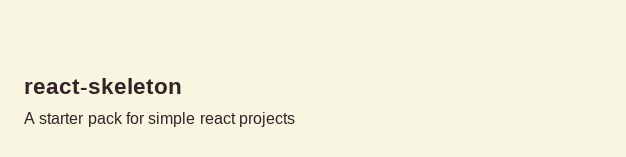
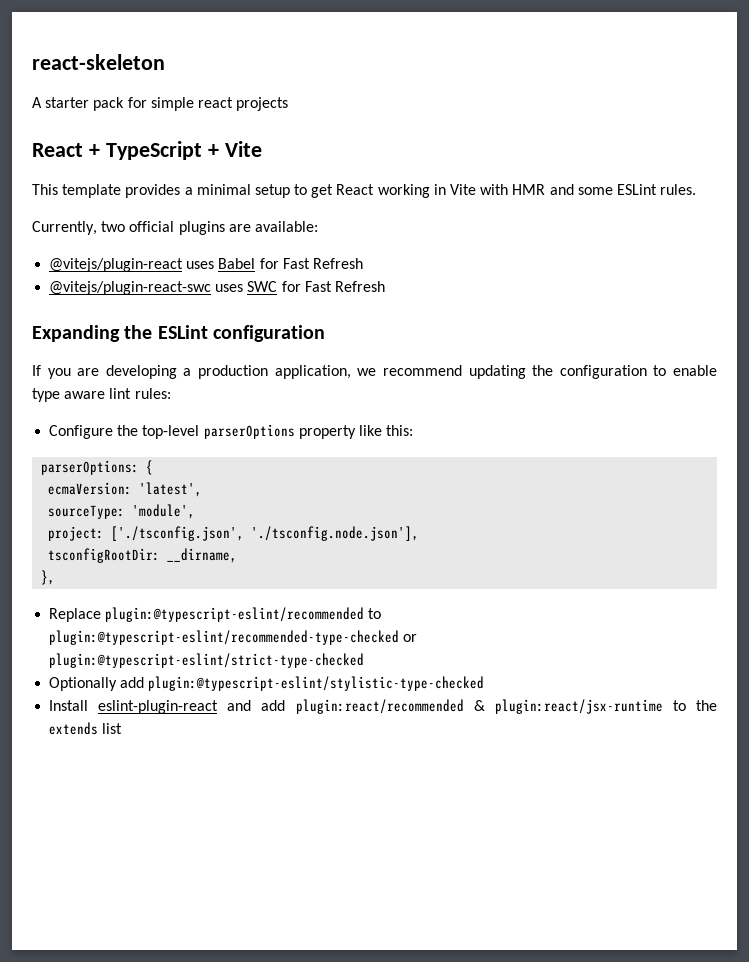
(295, 119) none -> [32,141,262,160] [32,184,697,198] [32,221,318,235] [49,258,363,272] [49,281,385,295] [32,325,325,342] [32,365,718,379] [32,388,171,402] [49,424,414,439] [41,460,154,475] [48,482,203,497] [48,504,196,519] [48,526,420,541] [48,548,238,563] [41,570,56,585] [49,607,382,622] [49,630,418,645] [49,653,365,668] [49,676,485,691] [49,699,717,714] [49,722,123,735] // React + TypeScript + Vite // This template provides a minimal setup to get React working in Vite with HMR and some ESLint rules. // Currently, two official plugins are available: // @vitejs/plugin-react uses Babel for Fast Refresh // @vitejs/plugin-react-swc uses SWC for Fast Refresh // Expanding the ESLint configuration // If you are developing a production application, we recommend updating the configuration to enable type aware lint rules: // Configure the top-level parserOptions property like this: // parserOptions: { // ecmaVersion: 'latest', // sourceType: 'module', // project: ['./tsconfig.json', './tsconfig.node.json'], // tsconfigRootDir: __dirname, // }, // Replace plugin:@typescript-eslint/recommended to plugin:@typescript-eslint/recommended-type-checked or plugin:@typescript-eslint/strict-type-checked // Optionally add plugin:@typescript-eslint/stylistic-type-checked // Install eslint-plugin-react and add plugin:react/recommended & plugin:react/jsx-runtime to the extends list

